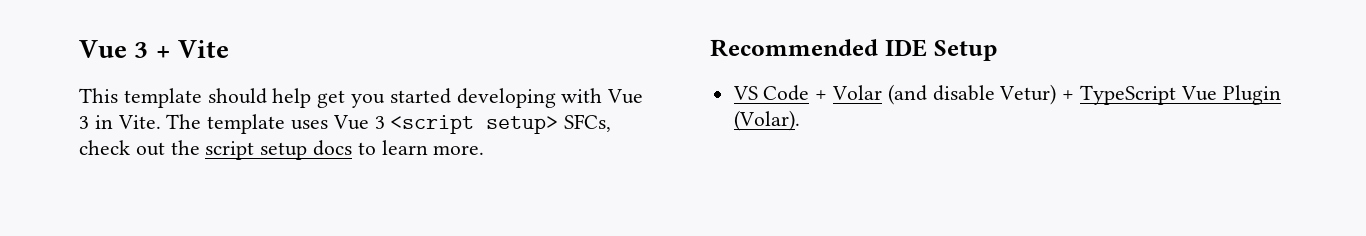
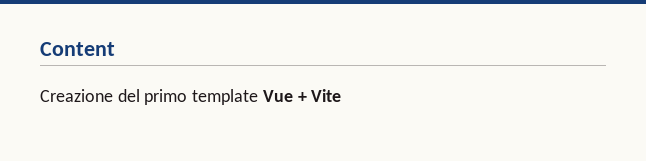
[79,40,229,58] [79,88,644,108] [79,114,612,134] [79,140,485,160] [710,39,998,61] [732,84,1281,105] [733,110,800,131] Vue 3 + Vite // This template should help get you started developing with Vue 3 in Vite. The template uses Vue 3 <script setup> SFCs, check out the script setup docs to learn more. // Recommended IDE Setup // VS Code + Volar (and disable Vetur) + TypeScript Vue Plugin (Volar). -> [40,42,115,56] [40,89,342,105] Content // Creazione del primo template Vue + Vite

